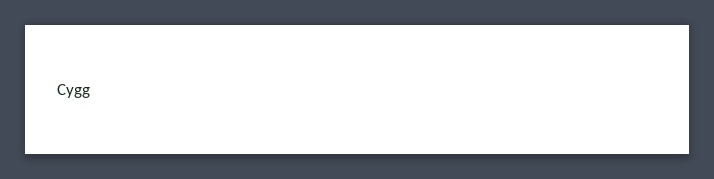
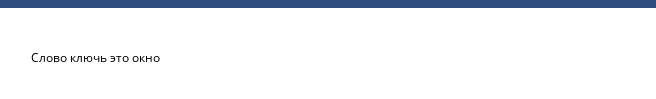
[57,84,90,98] Cygg -> [31,53,161,62] Слово ключь это окно

